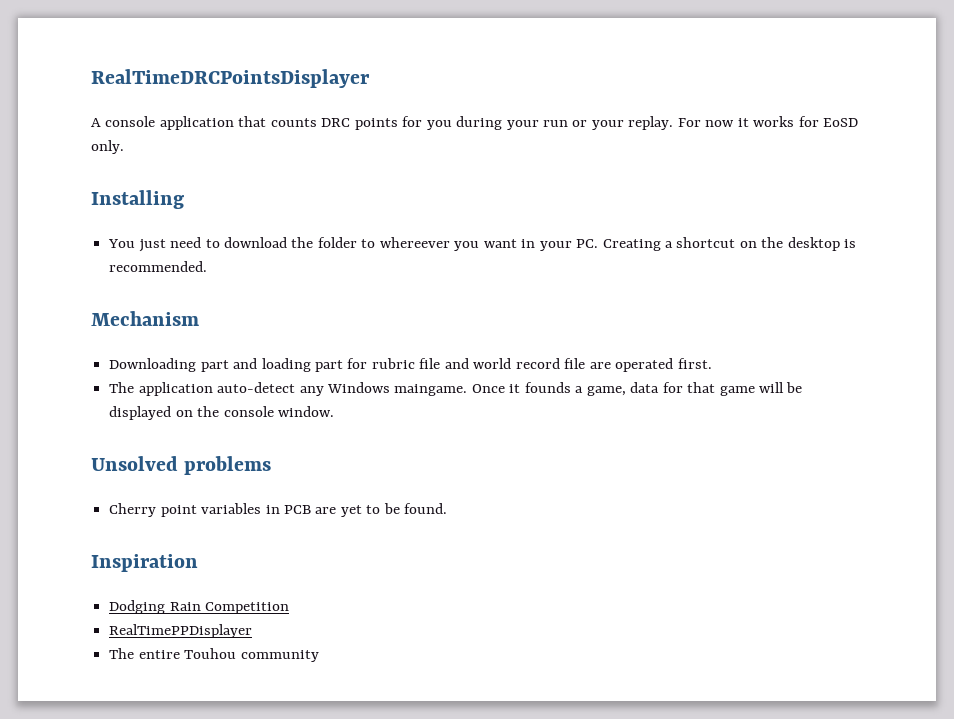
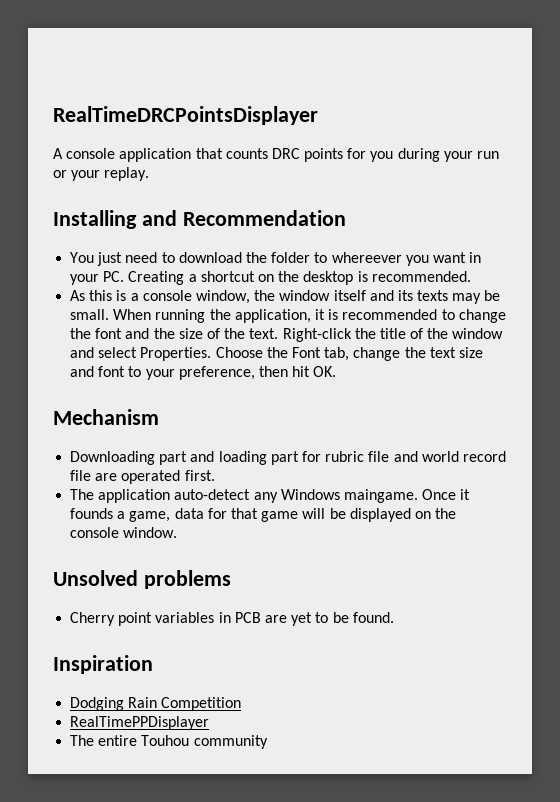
[677,116,859,127] [91,140,124,154] For now it works for EoSD only. -> (150, 174) none
(184, 199) none -> [141,210,346,226] and Recommendation
(208, 266) none -> [70,290,501,304] [70,309,506,323] [70,328,504,342] [70,347,483,361] [70,366,337,380] // As this is a console window, the window itself and its texts may be small. When running the application, it is recommended to change the font and the size of the text. Right-click the title of the window and select Properties. Choose the Font tab, change the text size and font to your preference, then hit OK.

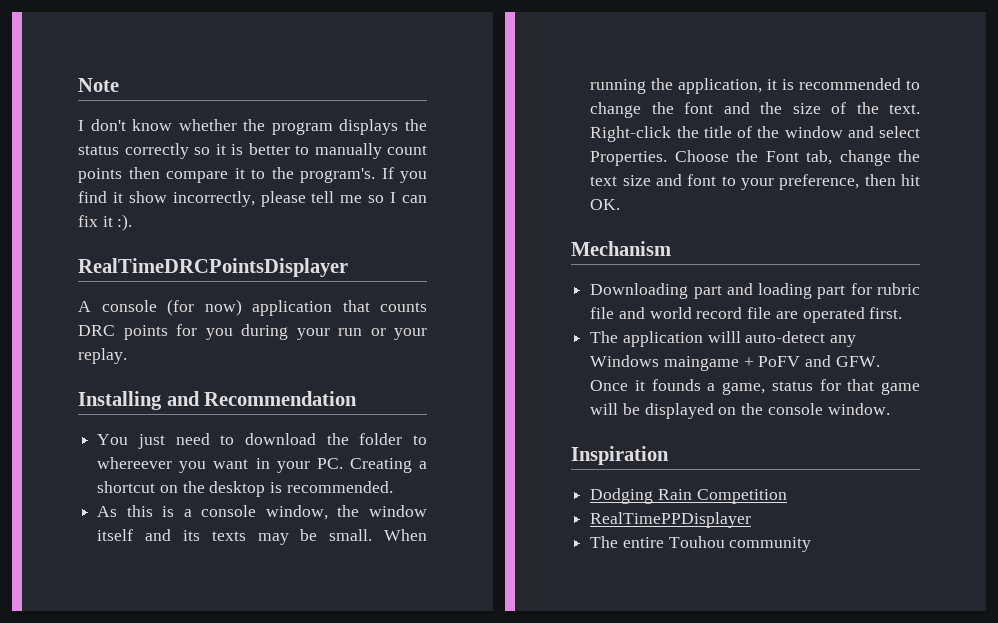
(53, 115) none -> [78,78,119,92] [78,119,427,135] [78,143,427,159] [78,167,427,183] [78,191,428,207] [78,214,133,231] Note // I don't know whether the program displays the status correctly so it is better to manually count points then compare it to the program's. If you find it show incorrectly, please tell me so I can fix it :). //
(116, 153) none -> [167,299,242,316] (for now)
(171, 496) none -> [707,331,741,343] willl
[343,489,418,503] maingame. -> [663,355,880,371] maingame + PoFV and GFW.
[174,508,204,519] data -> [771,381,813,391] status
[53,570,231,589] [70,612,394,626] // Unsolved problems // Cherry point variables in PCB are yet to be found. -> (890, 409) none

